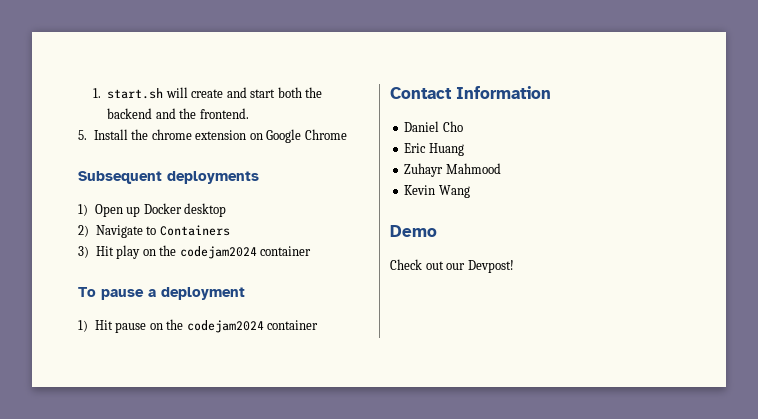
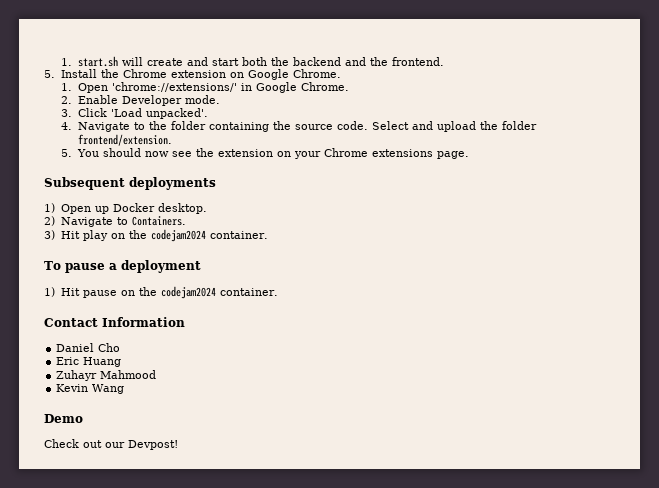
[151,129,192,140] chrome -> [122,69,167,78] Chrome
[304,129,347,140] Chrome -> [292,69,341,78] [60,82,349,93] [60,95,220,106] [60,108,208,119] [60,121,537,132] [77,134,172,146] [60,148,469,159] Chrome. // 1. Open 'chrome://extensions/' in Google Chrome. // 2. Enable Developer mode. // 3. Click 'Load unpacked'. // 4. Navigate to the folder containing the source code. Select and upload the folder frontend/extension. // 5. You should now see the extension on your Chrome extensions page.
[184,203,227,217] desktop -> [157,203,207,214] desktop.
[159,225,230,236] Containers -> [131,216,186,226] Containers.
[260,246,312,256] container -> [209,231,268,239] container.
[267,320,319,330] container -> [219,288,278,296] container.

